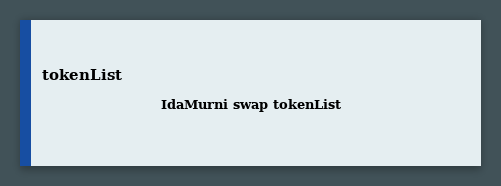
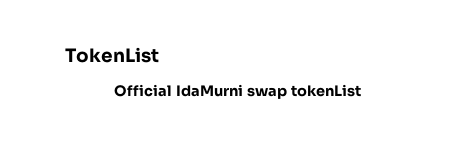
[42,69,122,80] tokenList // -> [65,47,159,63] [114,84,173,97] TokenList // Official

